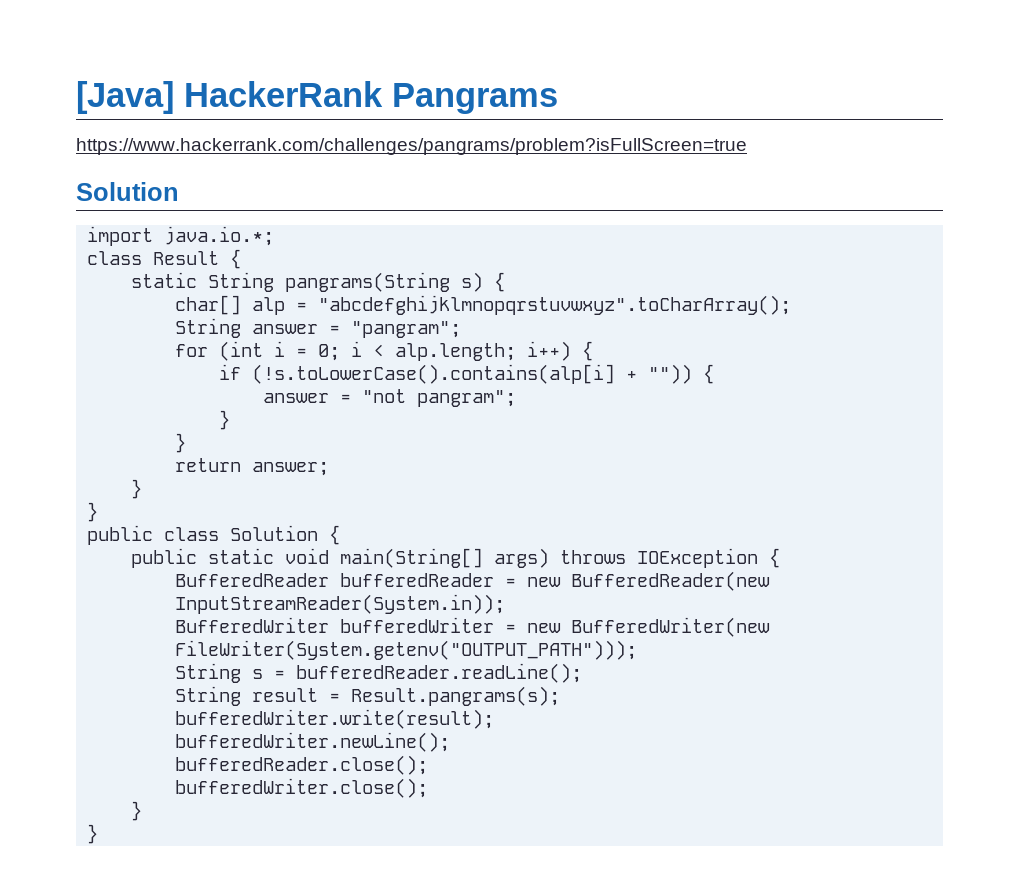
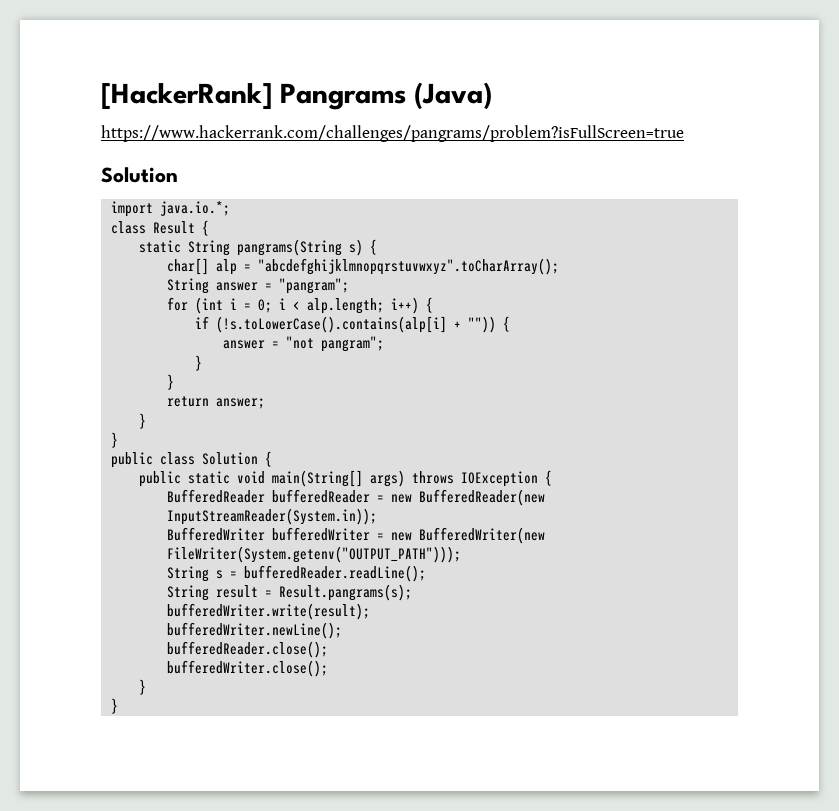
[76,81,383,114] [Java] HackerRank -> [101,83,272,110] [HackerRank]
(558, 98) none -> [414,82,492,110] (Java)

